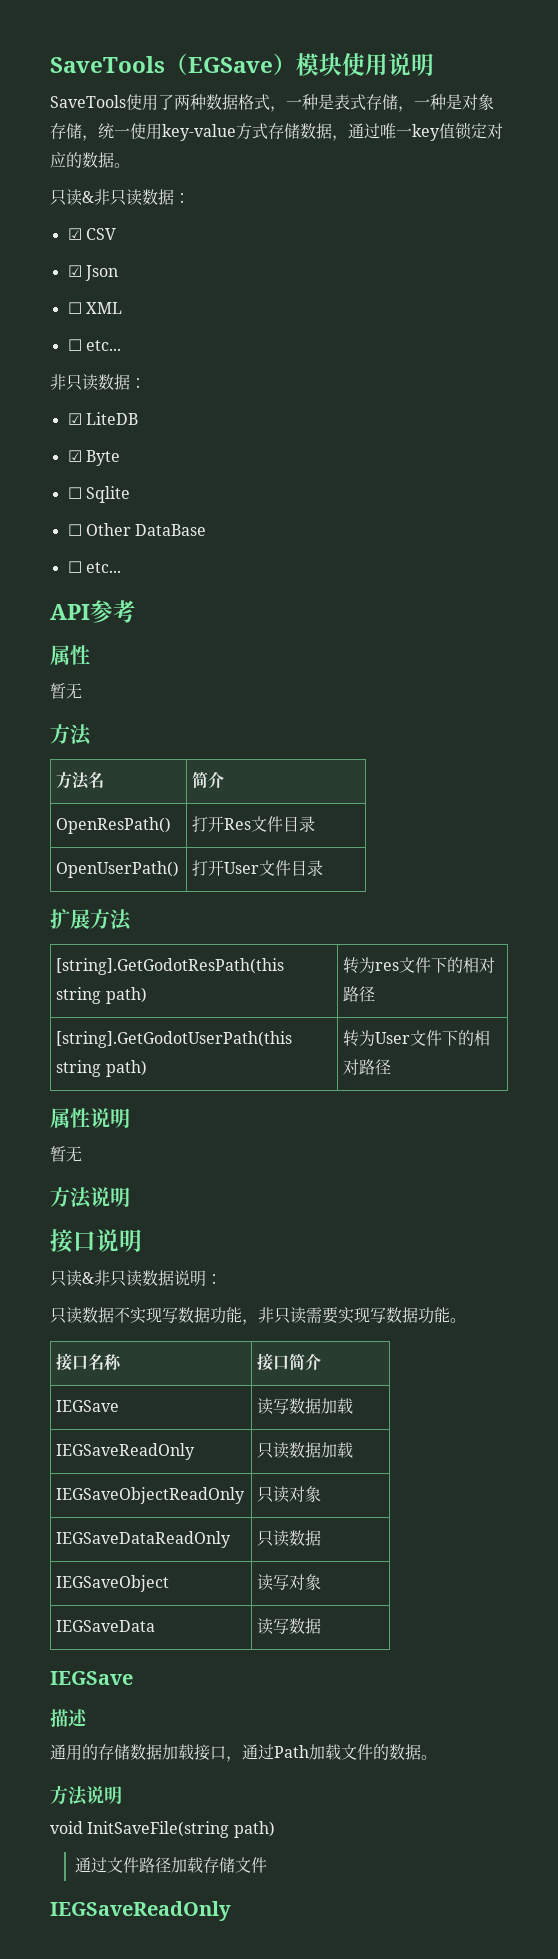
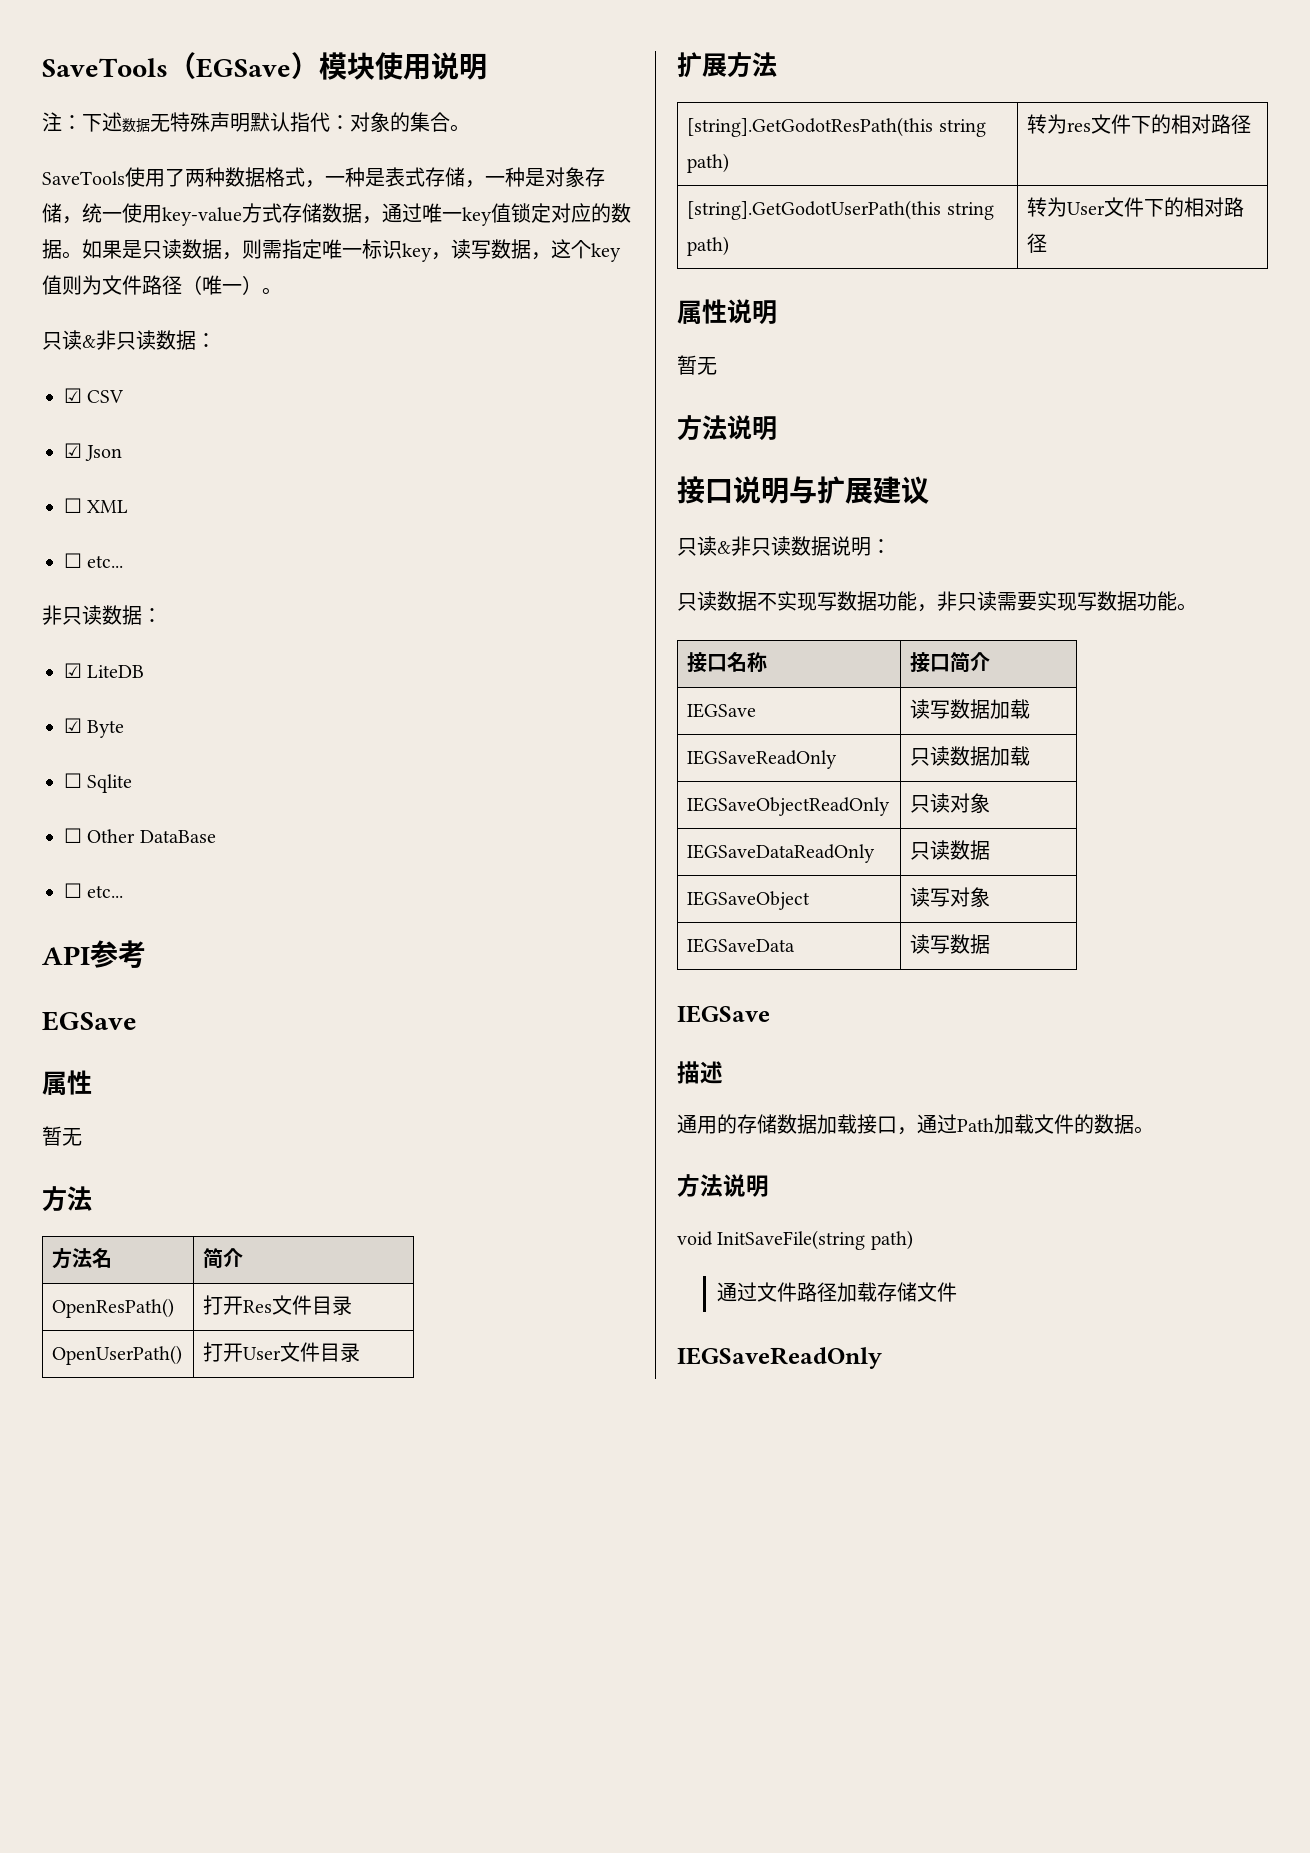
(434, 64) none -> [42,112,470,132] // 注：下述数据无特殊声明默认指代：对象的集合。
(130, 165) none -> [82,239,621,262] [42,275,282,295] 如果是只读数据，则需指定唯一标识key，读写数据，这个key值则为文件路径（唯一）。
(136, 611) none -> [42,1011,137,1031] // EGSave
(142, 1240) none -> [789,476,929,504] 与扩展建议

